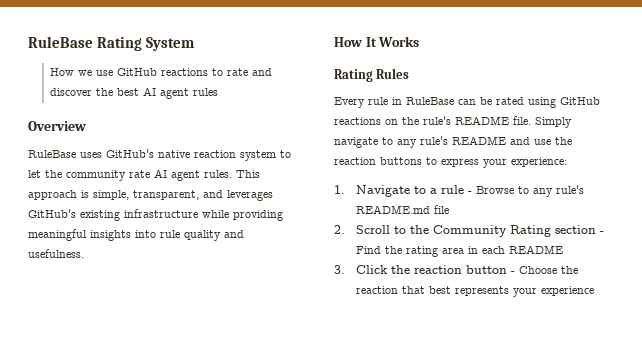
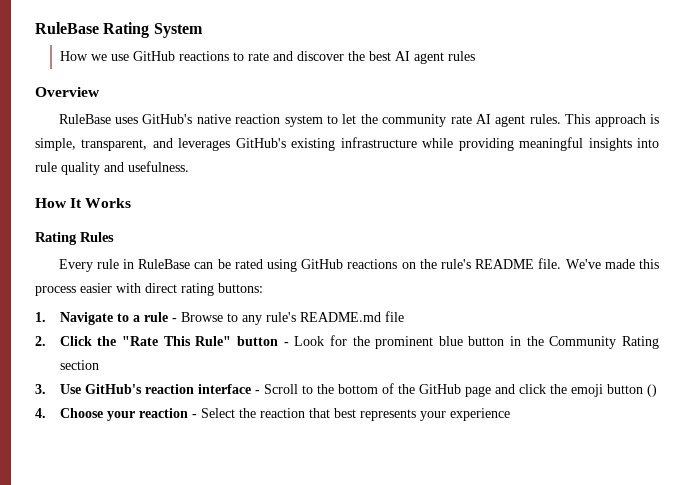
[535,117,572,128] [334,136,572,148] [334,157,567,168] Simply navigate to any rule's README and use the reaction buttons to express your experience: -> [565,259,659,269] [35,283,263,296] We've made this process easier with direct rating buttons:
[356,225,605,237] [356,245,564,257] [334,265,558,274] Scroll to the Community Rating section - Find the rating area in each README // 3. Click the reaction button - Choose -> [59,335,660,349] [59,360,99,370] [35,383,657,397] [35,408,235,421] Click the "Rate This Rule" button - Look for the prominent blue button in the Community Rating section // 3. Use GitHub's reaction interface - Scroll to the bottom of the GitHub page and click the emoji button () // 4. Choose your reaction - Select

